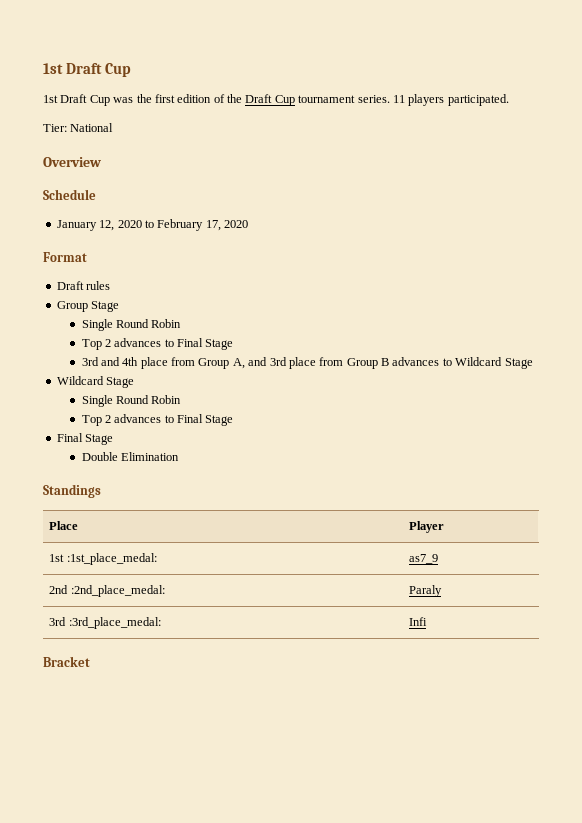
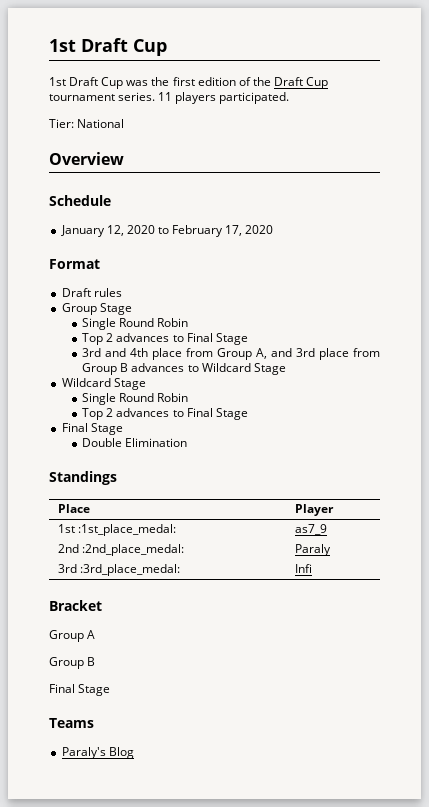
(90, 661) none -> [49,630,96,642] [49,657,96,669] [49,684,111,696] [49,718,94,728] [61,747,134,759] // Group A // Group B // Final Stage // Teams // Paraly's Blog

